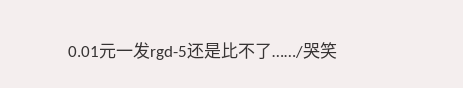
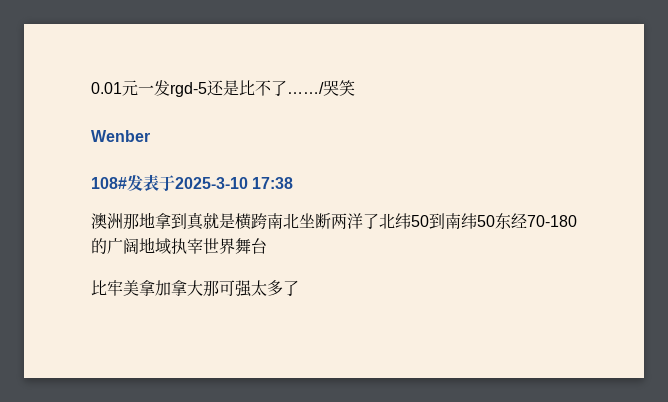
(337, 50) none -> [91,130,150,142] [91,174,294,191] [91,212,577,230] [91,237,267,254] [91,280,299,297] // Wenber // 108#发表于2025-3-10 17:38 // 澳洲那地拿到真就是横跨南北坐断两洋了北纬50到南纬50东经70-180的广阔地域执宰世界舞台 // 比牢美拿加拿大那可强太多了

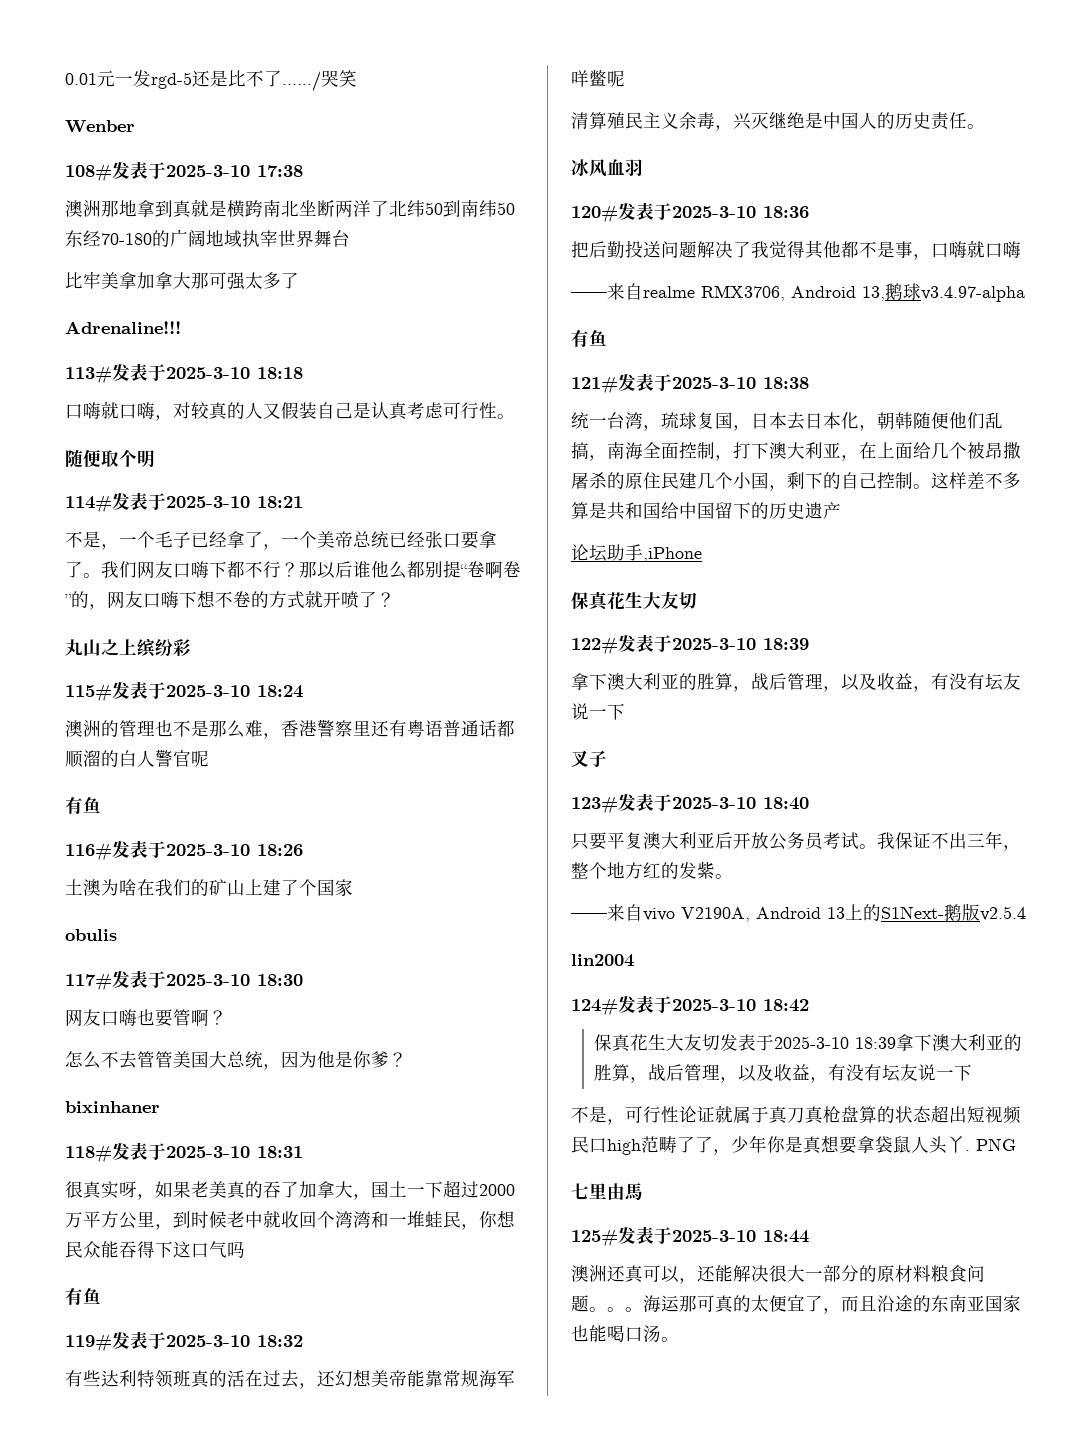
(299, 288) none -> [65,321,181,334] [65,363,303,384] [65,401,515,421] [65,449,155,468] [65,492,303,513] [65,531,497,550] [65,560,521,579] [65,590,395,610] [65,638,191,657] [65,681,303,702] [65,719,515,739] [65,749,209,768] [65,797,101,814] [65,840,303,861] [65,879,353,897] [65,929,117,941] [65,970,303,991] [65,1009,227,1027] [65,1051,407,1070] [65,1101,160,1113] [65,1142,303,1163] [65,1180,515,1200] [65,1210,515,1230] [65,1241,245,1258] [65,1288,101,1305] [65,1331,303,1352] [65,1369,515,1389] [571,69,625,87] [571,112,985,131] [571,159,643,177] [571,202,809,223] [571,240,1021,260] [571,283,1025,302] [571,330,607,347] [571,373,809,394] [571,412,1003,431] [571,442,1021,461] [571,472,1021,491] [571,502,841,520] [571,544,702,562] [571,591,697,611] [571,634,809,655] [571,673,1021,692] [571,703,625,720] [571,750,607,767] [571,793,809,814] [571,831,1021,851] [571,861,733,879] [571,903,1026,922] [571,954,634,967] [571,995,809,1016] [594,1034,1023,1052] [594,1064,973,1083] [571,1105,1021,1125] [571,1135,1016,1155] [571,1183,643,1200] [571,1226,809,1247] [571,1265,985,1284] [571,1295,1021,1314] [571,1325,679,1343] // Adrenaline!!! // 113#发表于2025-3-10 18:18 // 口嗨就口嗨，对较真的人又假装自己是认真考虑可行性。 // 随便取个明 // 114#发表于2025-3-10 18:21 // 不是，一个毛子已经拿了，一个美帝总统已经张口要拿了。我们网友口嗨下都不行？那以后谁他么都别提“卷啊卷”的，网友口嗨下想不卷的方式就开喷了？ // 丸山之上缤纷彩 // 115#发表于2025-3-10 18:24 // 澳洲的管理也不是那么难，香港警察里还有粤语普通话都顺溜的白人警官呢 // 有鱼 // 116#发表于2025-3-10 18:26 // 土澳为啥在我们的矿山上建了个国家 // obulis // 117#发表于2025-3-10 18:30 // 网友口嗨也要管啊？ // 怎么不去管管美国大总统，因为他是你爹？ // bixinhaner // 118#发表于2025-3-10 18:31 // 很真实呀，如果老美真的吞了加拿大，国土一下超过2000万平方公里，到时候老中就收回个湾湾和一堆蛙民，你想民众能吞得下这口气吗 // 有鱼 // 119#发表于2025-3-10 18:32 // 有些达利特领班真的活在过去，还幻想美帝能靠常规海军咩鳖呢 // 清算殖民主义余毒，兴灭继绝是中国人的历史责任。 // 冰风血羽 // 120#发表于2025-3-10 18:36 // 把后勤投送问题解决了我觉得其他都不是事，口嗨就口嗨 // ——来自realme RMX3706, Android 13,鹅球v3.4.97-alpha // 有鱼 // 121#发表于2025-3-10 18:38 // 统一台湾，琉球复国，日本去日本化，朝韩随便他们乱搞，南海全面控制，打下澳大利亚，在上面给几个被昂撒屠杀的原住民建几个小国，剩下的自己控制。这样差不多算是共和国给中国留下的历史遗产 // 论坛助手,iPhone // 保真花生大友切 // 122#发表于2025-3-10 18:39 // 拿下澳大利亚的胜算，战后管理，以及收益，有没有坛友说一下 // 叉子 // 123#发表于2025-3-10 18:40 // 只要平复澳大利亚后开放公务员考试。我保证不出三年，整个地方红的发紫。 // ——来自vivo V2190A, Android 13上的S1Next-鹅版v2.5.4 // lin2004 // 124#发表于2025-3-10 18:42 // 保真花生大友切发表于2025-3-10 18:39拿下澳大利亚的胜算，战后管理，以及收益，有没有坛友说一下 // 不是，可行性论证就属于真刀真枪盘算的状态超出短视频民口high范畴了了，少年你是真想要拿袋鼠人头丫. PNG // 七里由馬 // 125#发表于2025-3-10 18:44 // 澳洲还真可以，还能解决很大一部分的原材料粮食问题。。。海运那可真的太便宜了，而且沿途的东南亚国家也能喝口汤。

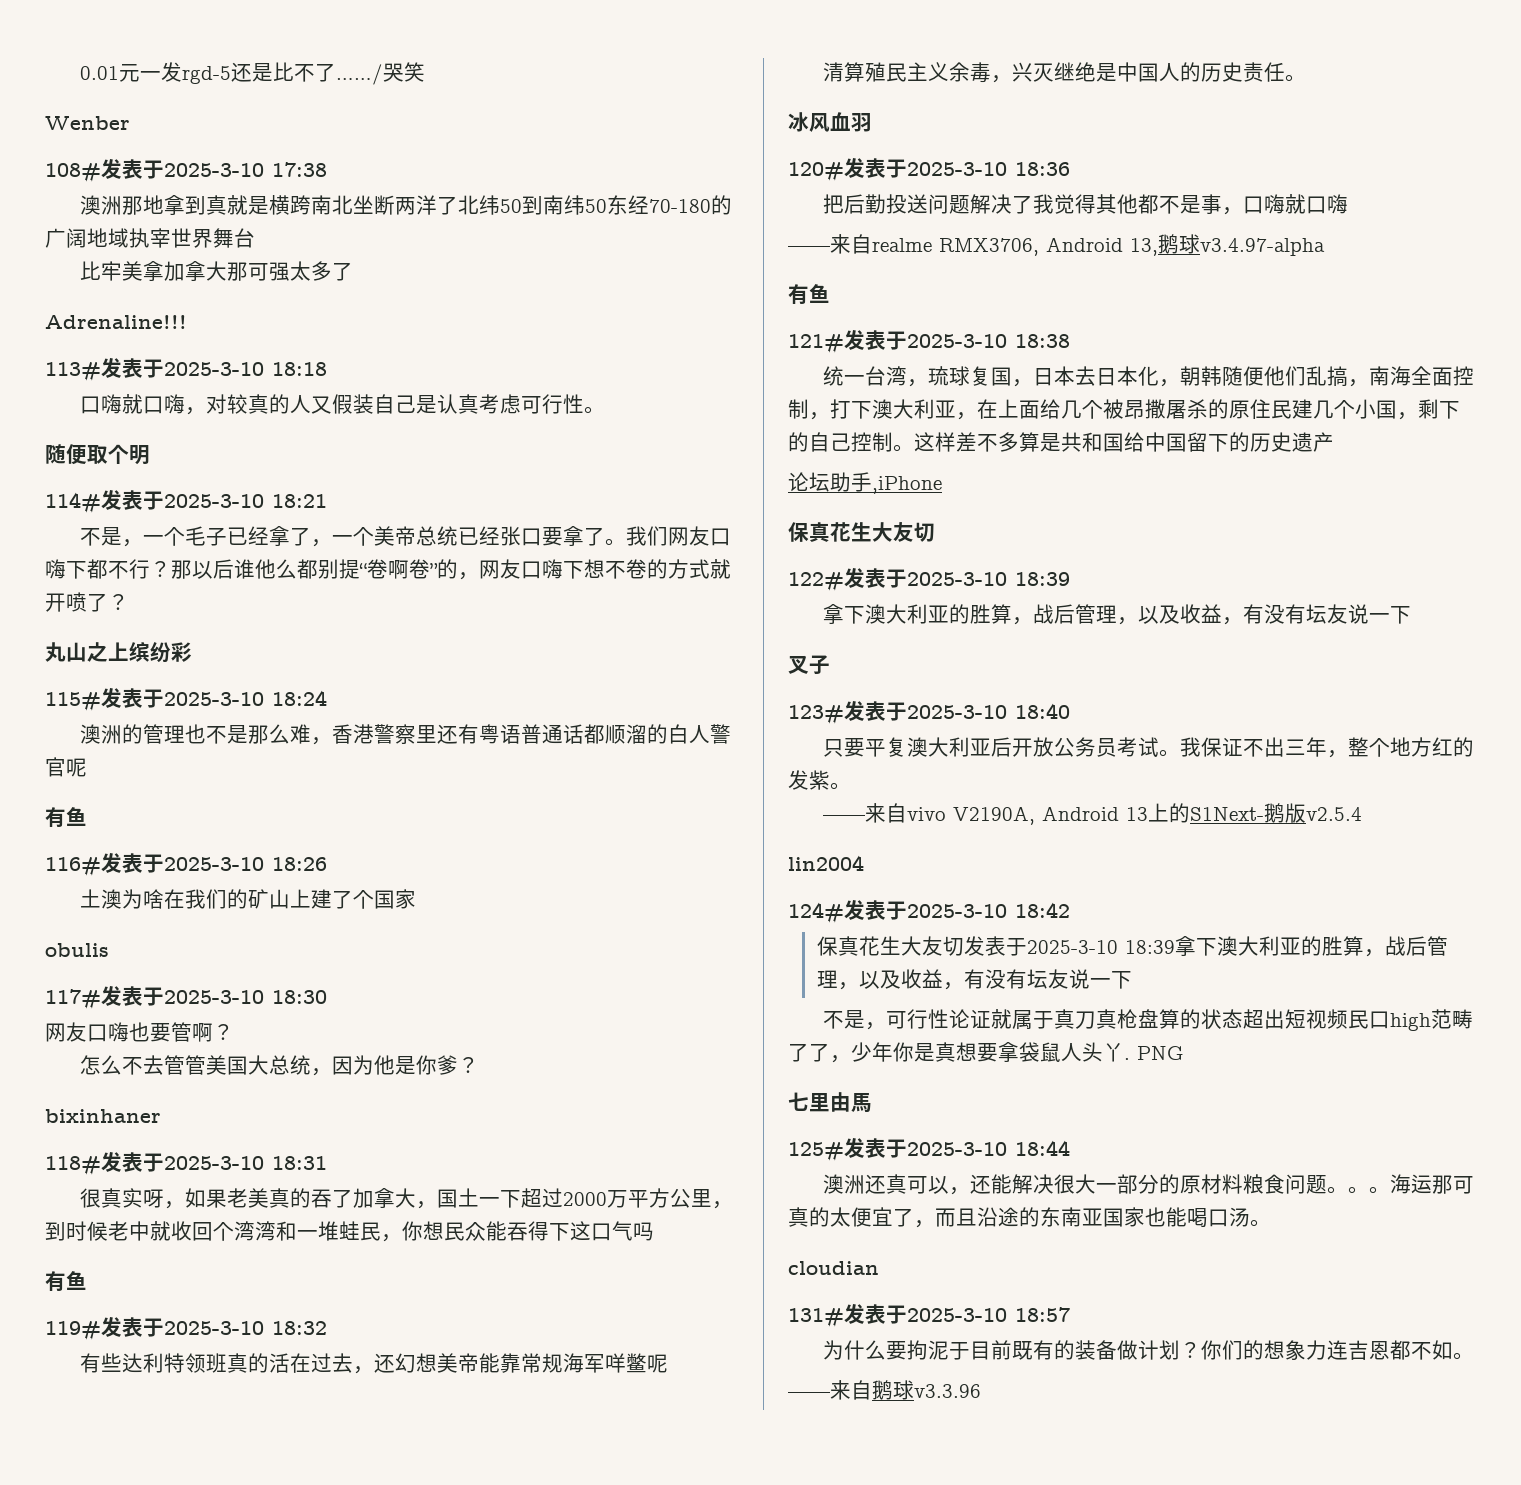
(679, 1339) none -> [788,1261,879,1275] [788,1304,1070,1327] [822,1340,1474,1360] [788,1380,981,1400] // cloudian // 131#发表于2025-3-10 18:57 // 为什么要拘泥于目前既有的装备做计划？你们的想象力连吉恩都不如。 // ——来自鹅球v3.3.96

